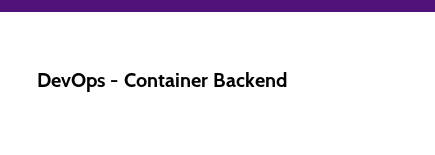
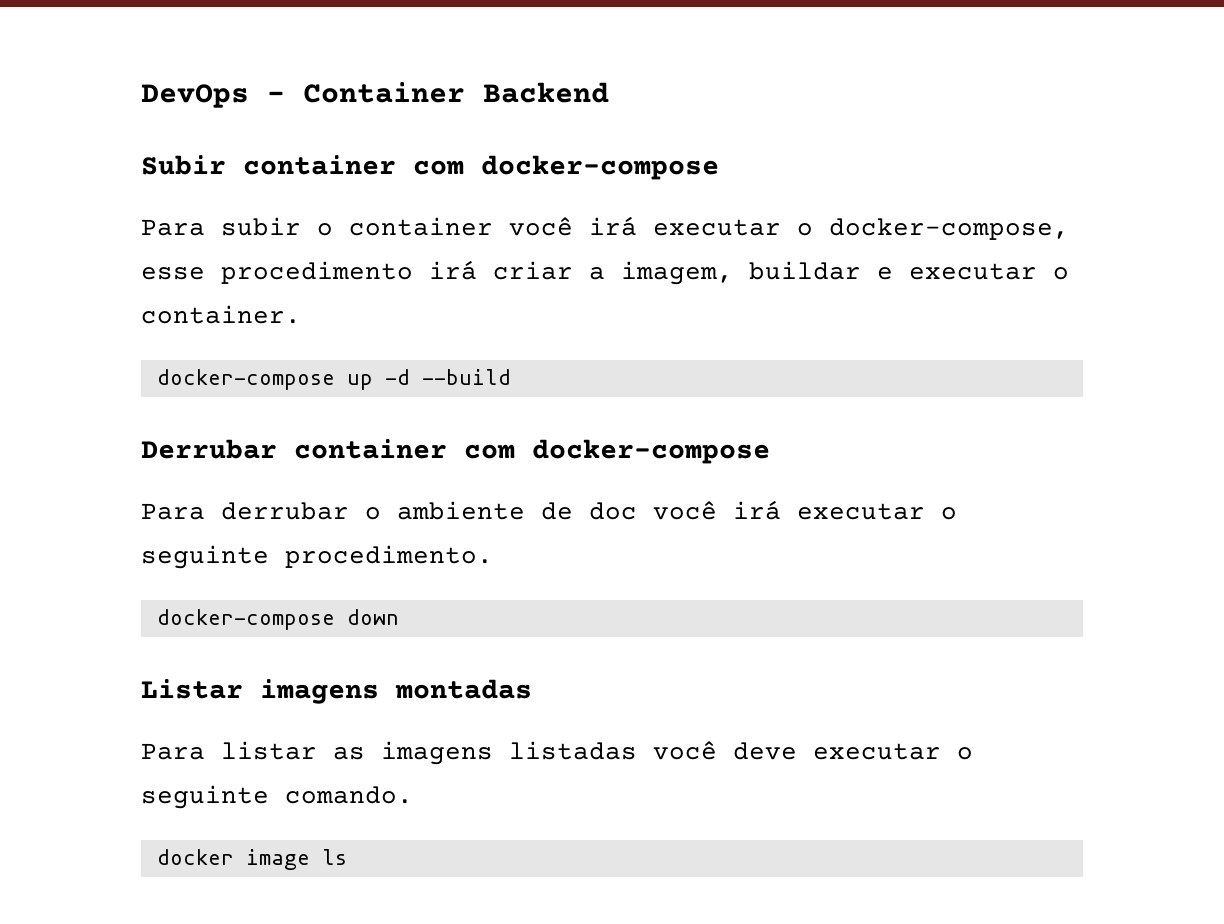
(288, 79) none -> [141,155,719,180] [141,216,1069,240] [141,260,1069,285] [141,305,301,324] [156,369,511,390] [141,439,770,464] [141,500,957,520] [141,545,493,569] [156,609,399,630] [141,679,532,704] [141,741,973,765] [141,785,413,809] [156,849,347,870] // Subir container com docker-compose // Para subir o container você irá executar o docker-compose, esse procedimento irá criar a imagem, buildar e executar o container. // docker-compose up -d --build // Derrubar container com docker-compose // Para derrubar o ambiente de doc você irá executar o seguinte procedimento. // docker-compose down // Listar imagens montadas // Para listar as imagens listadas você deve executar o seguinte comando. // docker image ls

